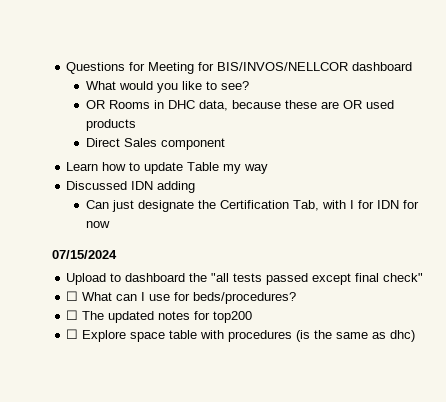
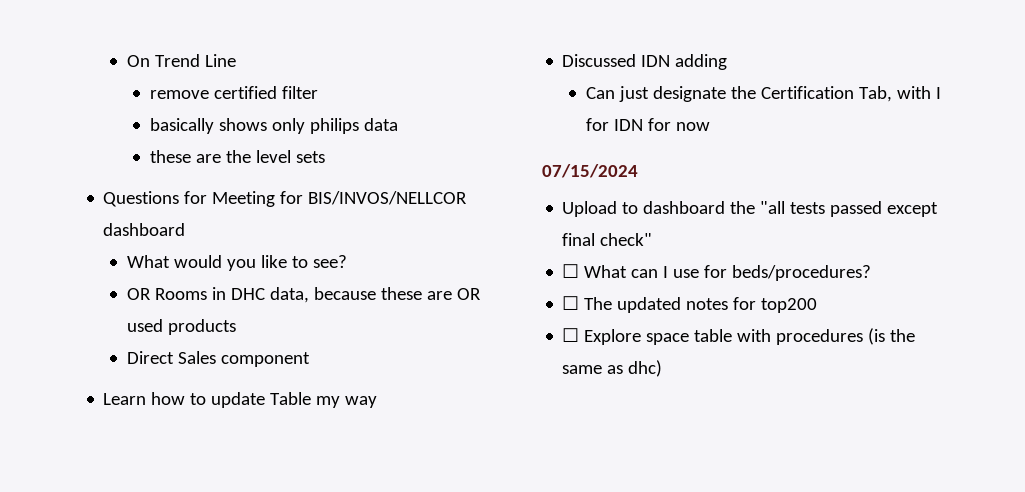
(66, 68) none -> [126,54,236,67] [149,86,318,99] [149,118,398,134] [149,150,325,163] On Trend Line // remove certified filter // basically shows only philips data // these are the level sets //

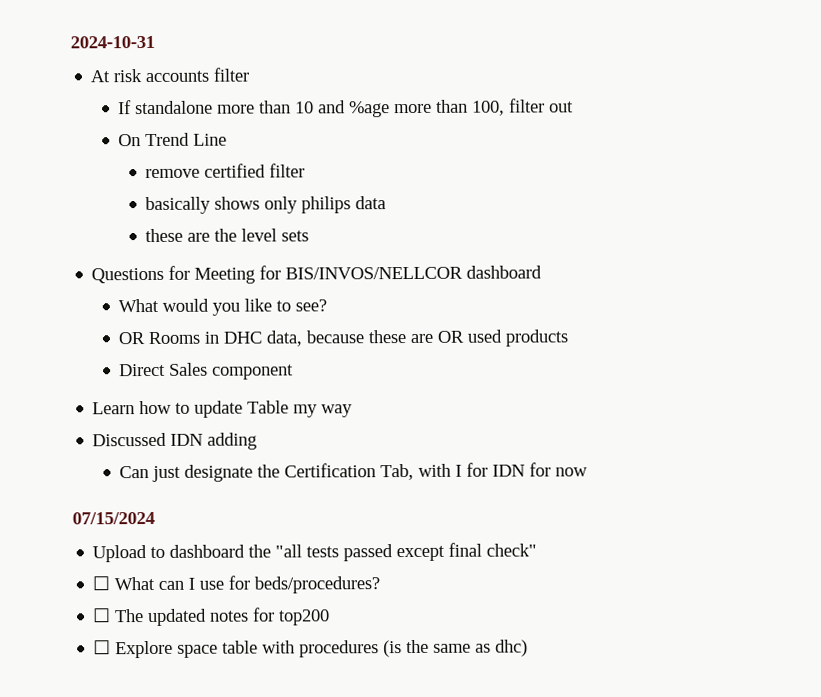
(126, 61) none -> [70,35,155,49] [90,67,250,83] [118,98,575,118] 2024-10-31 // At risk accounts filter // If standalone more than 10 and %age more than 100, filter out //

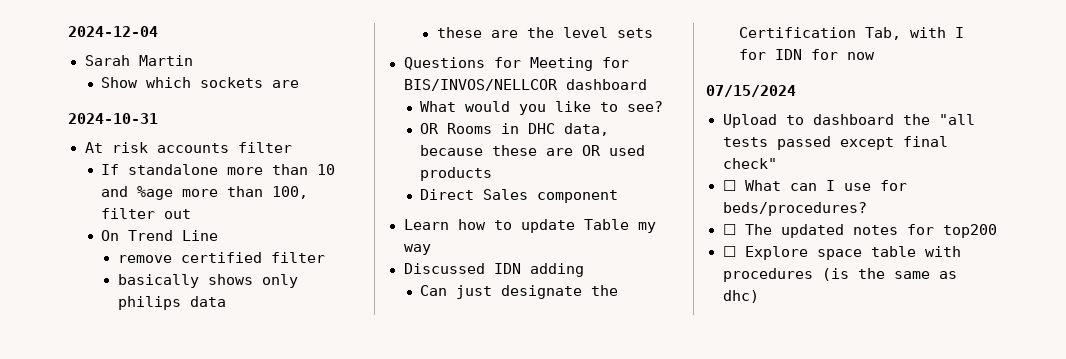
(70, 42) none -> [68,26,158,37] [84,55,193,66] [101,77,300,88] 2024-12-04 // Sarah Martin // Show which sockets are //

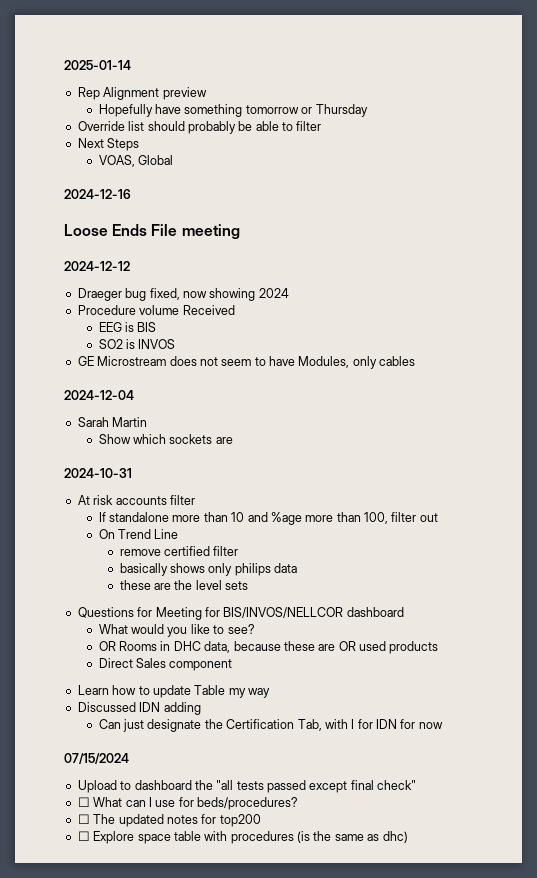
(68, 31) none -> [64,60,131,70] [77,87,207,100] [98,104,368,117] [77,121,322,134] [77,138,140,151] [98,155,174,167] [64,189,131,199] [64,224,240,239] [64,261,130,271] [77,288,289,301] [77,305,235,315] [98,322,157,332] [98,339,176,349] [77,356,416,369] 2025-01-14 // Rep Alignment preview // Hopefully have something tomorrow or Thursday // Override list should probably be able to filter // Next Steps // VOAS, Global // 2024-12-16 // Loose Ends File meeting // 2024-12-12 // Draeger bug fixed, now showing 2024 // Procedure volume Received // EEG is BIS // SO2 is INVOS // GE Microstream does not seem to have Modules, only cables //

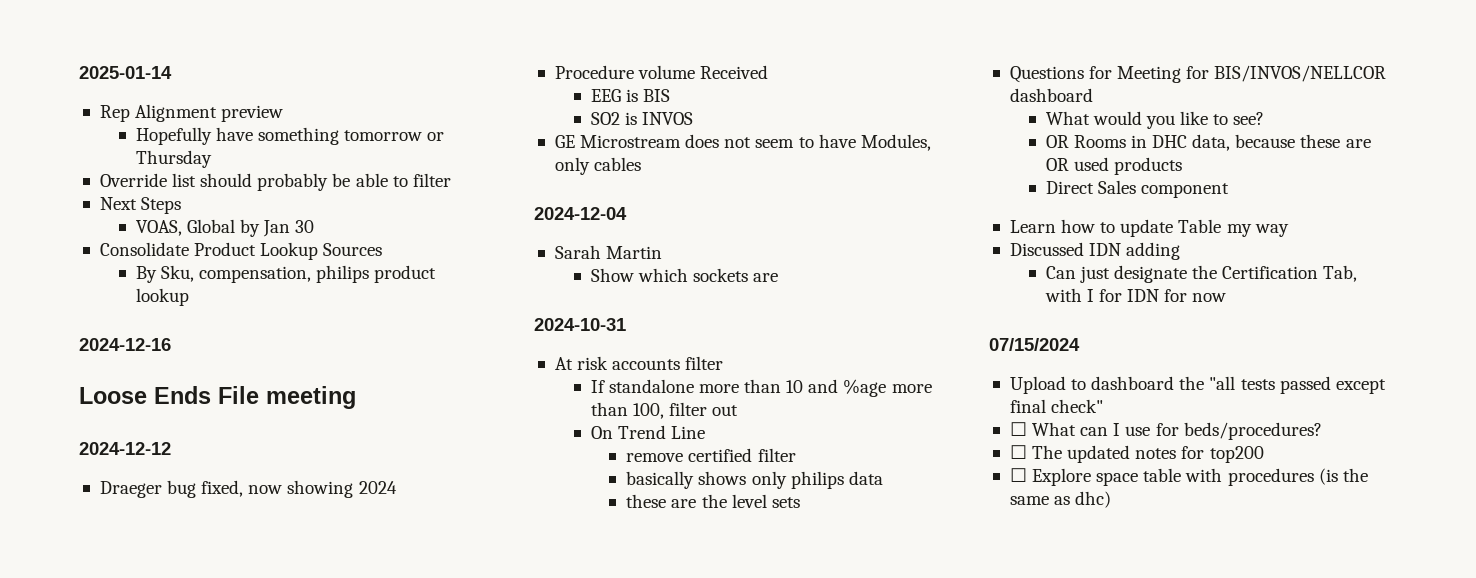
(174, 160) none -> [239,219,315,237] [99,242,383,260] [135,265,437,283] [135,288,189,306] by Jan 30 // Consolidate Product Lookup Sources // By Sku, compensation, philips product lookup

